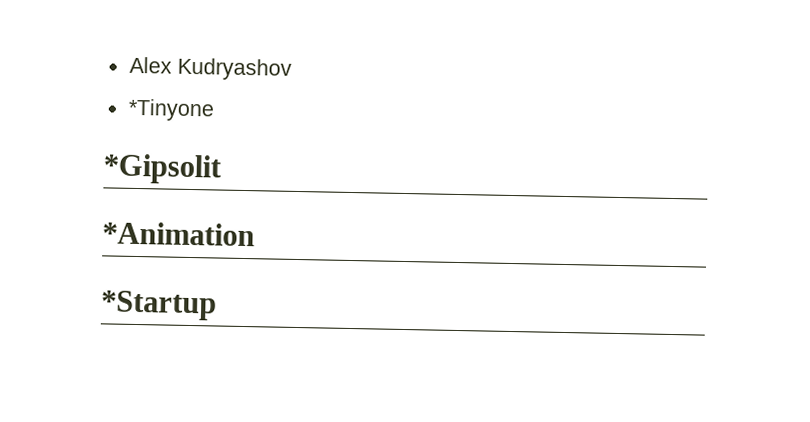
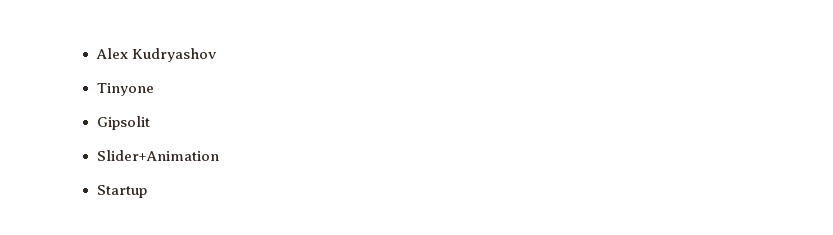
[127,98,215,122] [103,153,223,185] [102,221,255,247] [100,290,217,321] *Tinyone // *Gipsolit // *Animation // *Startup -> [96,83,154,96] [96,116,150,130] [96,150,219,161] [96,185,147,198] Tinyone // Gipsolit // Slider+Animation // Startup

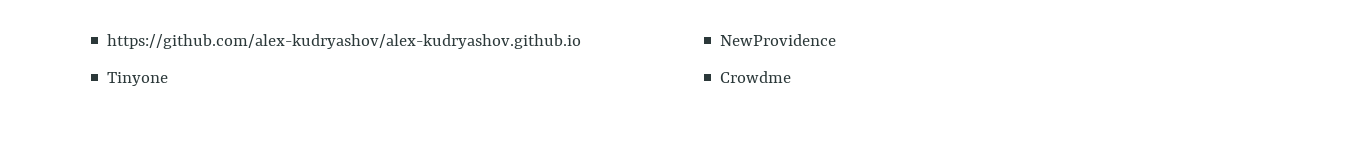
[95,48,217,62] Alex Kudryashov -> [107,34,582,49] https://github.com/alex-kudryashov/alex-kudryashov.github.io
[96,116,150,130] [96,150,219,161] [96,185,147,198] Gipsolit // Slider+Animation // Startup -> [720,34,837,46] [720,71,792,83] NewProvidence // Crowdme

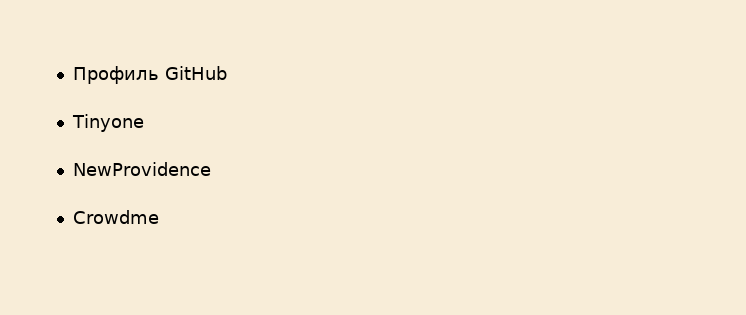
[107,34,582,49] https://github.com/alex-kudryashov/alex-kudryashov.github.io -> [72,66,227,84] Профиль GitHub

